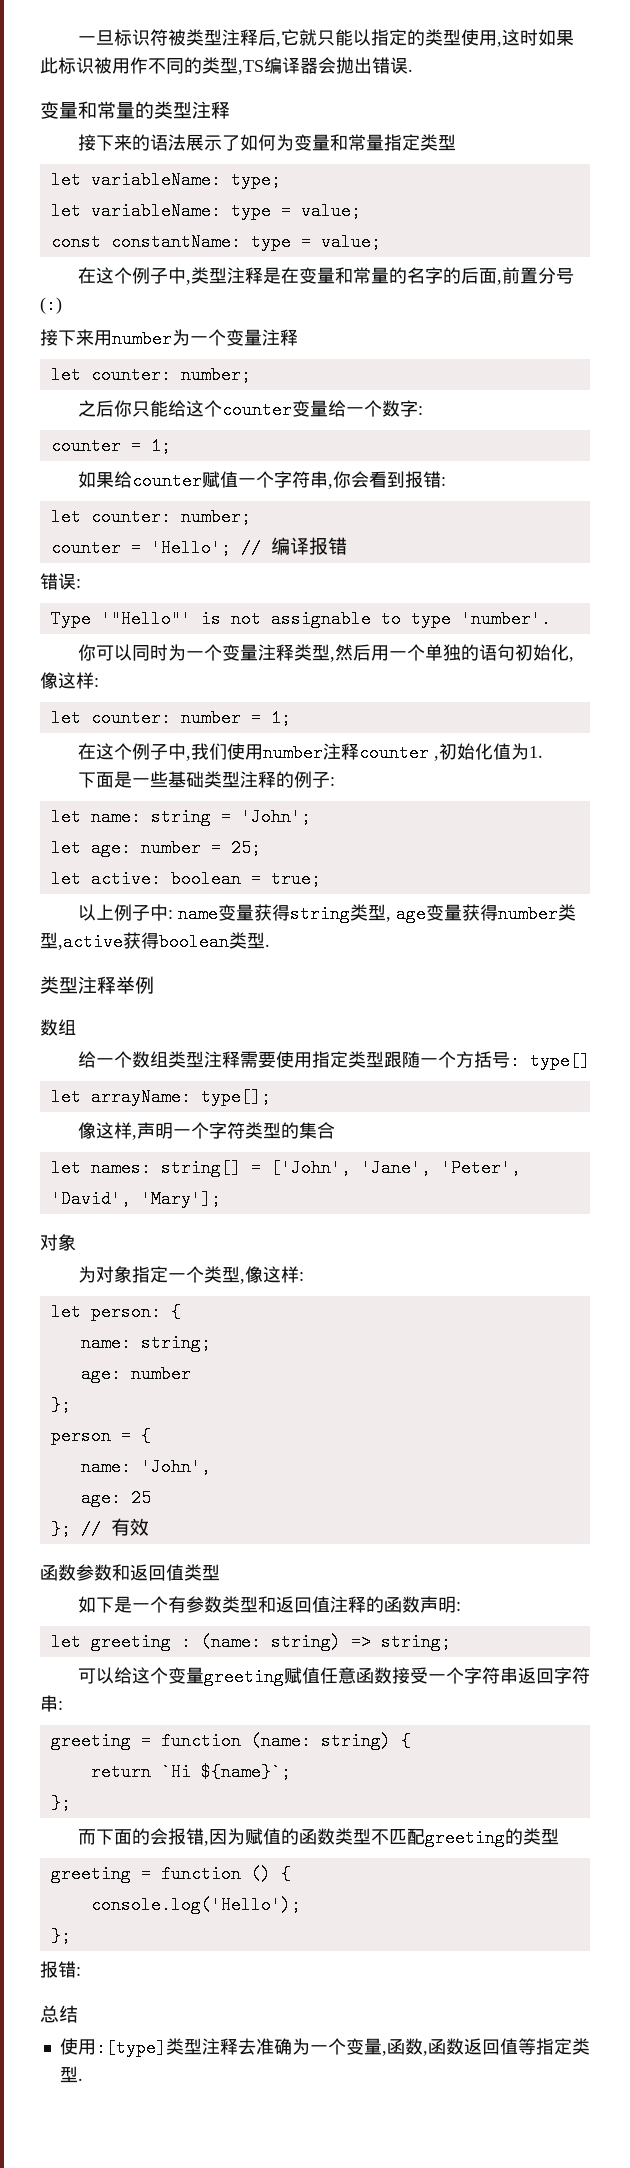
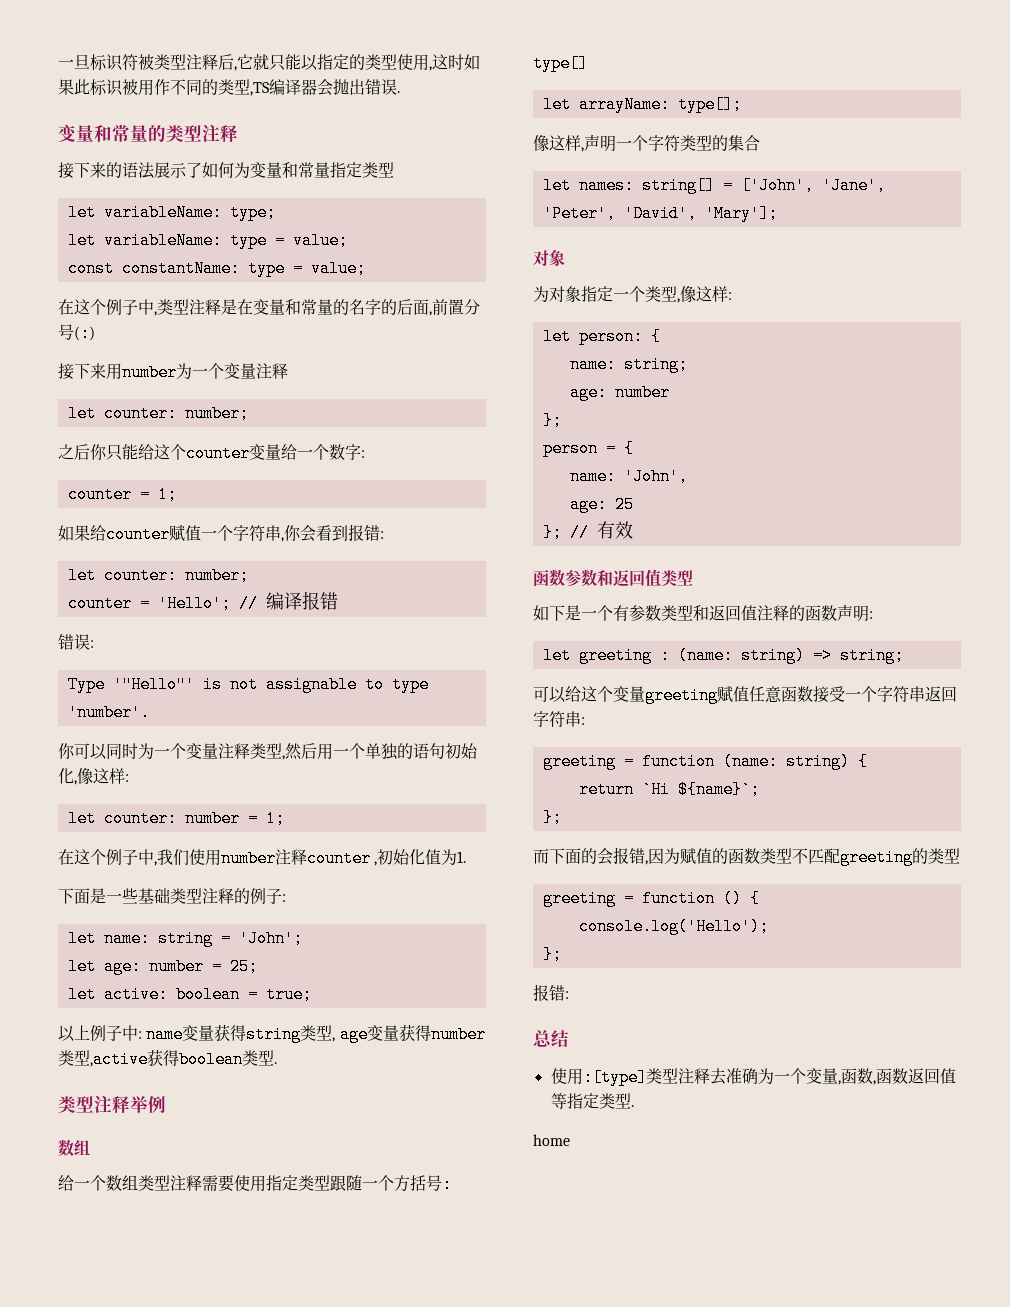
(83, 2079) none -> [533,1134,570,1146] // home

